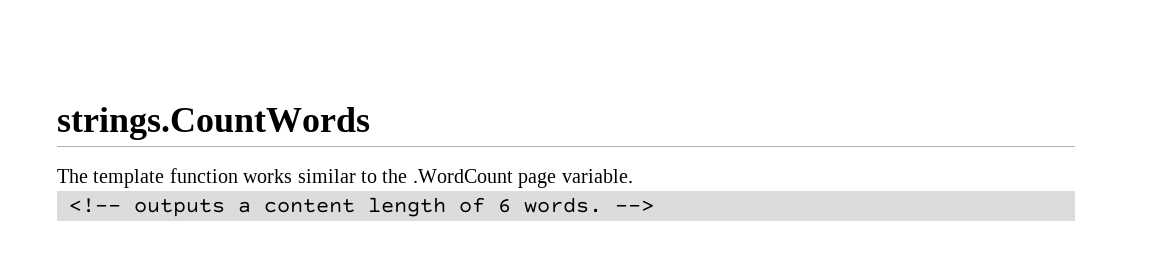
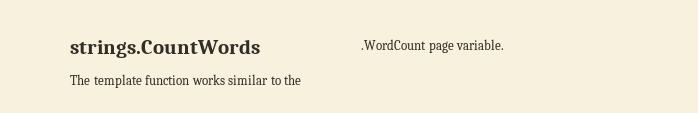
[69,197,654,217] // <!-- outputs a content length of 6 words. --> -> (505, 44) none

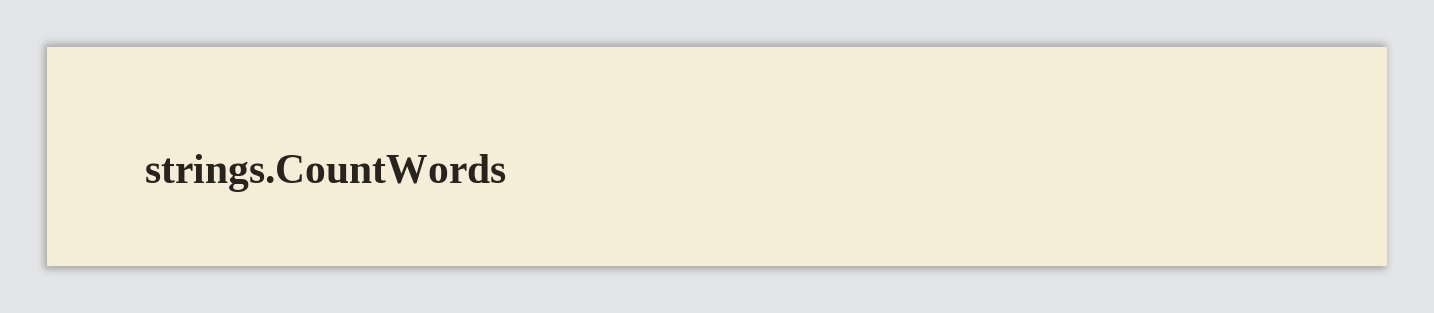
[70,74,302,88] [361,39,505,53] // The template function works similar to the .WordCount page variable. -> (506, 173) none

